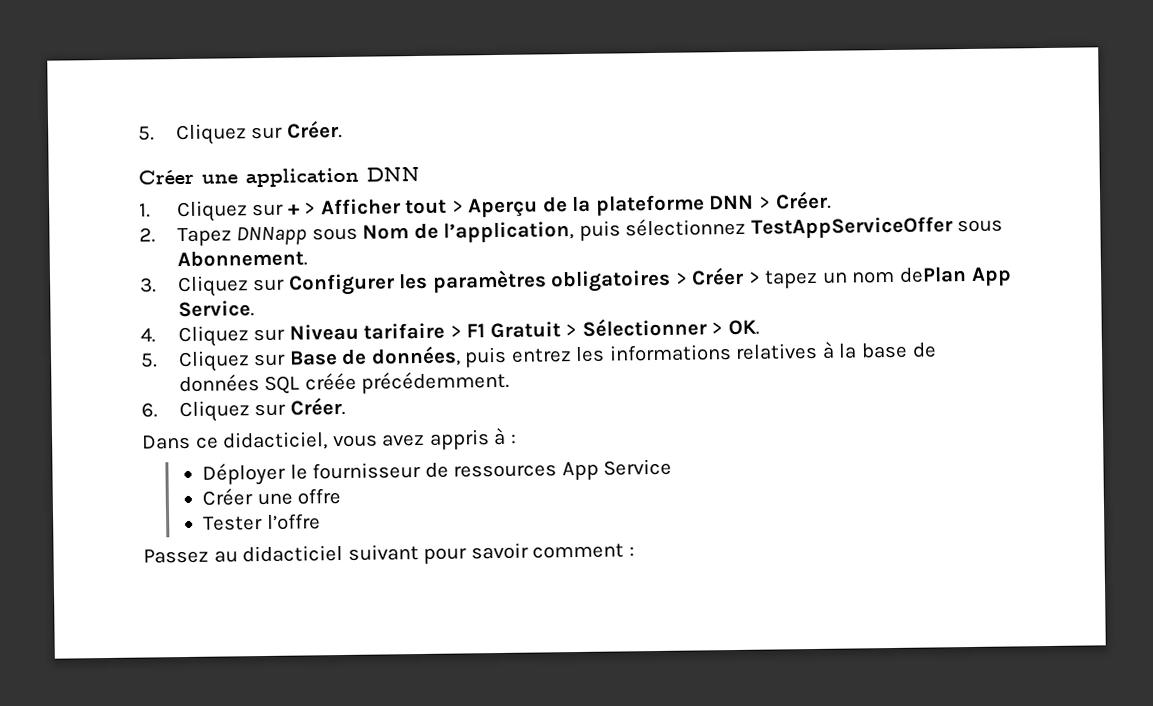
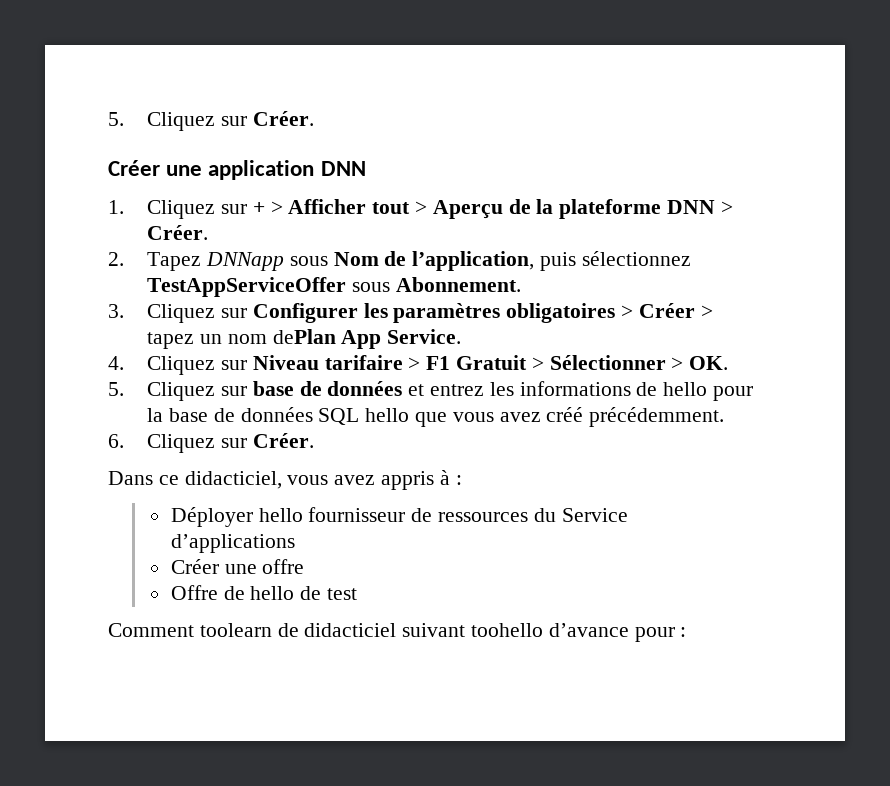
[288,341,835,368] Base de données, puis entrez les informations relatives à -> [252,381,754,401] base de données et entrez les informations de hello pour
[304,372,357,391] créée -> [365,407,584,427] hello que vous avez créé
[289,464,308,480] le -> [258,508,303,522] hello
[561,461,599,481] App -> [533,508,556,522] du
(673, 467) none -> [170,534,295,553] d’applications
[203,513,321,531] [143,542,625,564] Tester l’offre // Passez au didacticiel suivant pour savoir comment -> [170,585,358,600] [108,623,675,642] Offre de hello de test // Comment toolearn de didacticiel suivant toohello d’avance pour

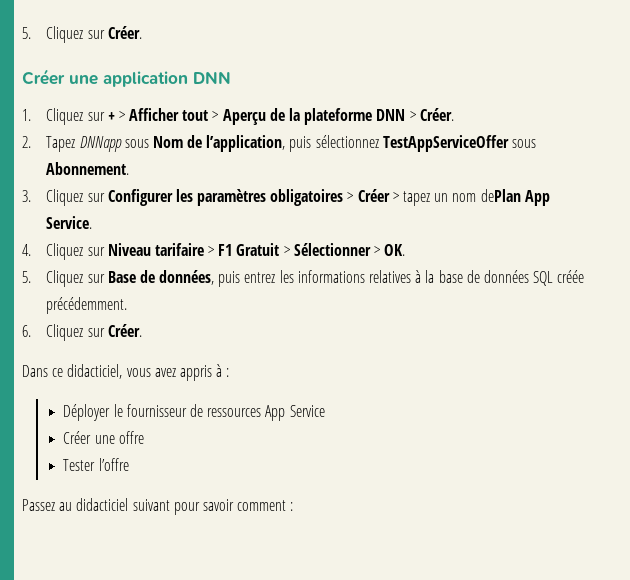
[252,381,754,401] base de données et entrez les informations de hello pour -> [107,270,422,287] Base de données, puis entrez les informations relatives à
[365,407,584,427] hello que vous avez créé -> [557,270,585,283] créée
[258,508,303,522] hello -> [113,404,123,417] le
[533,508,556,522] du -> [265,405,286,421] App
[170,534,295,553] d’applications -> (325, 411) none
[170,585,358,600] [108,623,675,642] Offre de hello de test // Comment toolearn de didacticiel suivant toohello d’avance pour -> [63,458,129,471] [22,498,287,515] Tester l’offre // Passez au didacticiel suivant pour savoir comment

